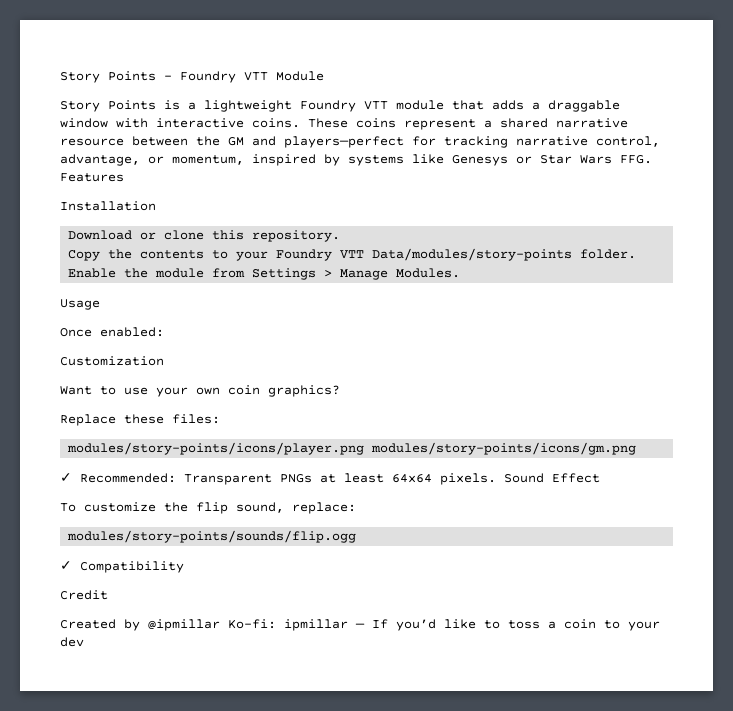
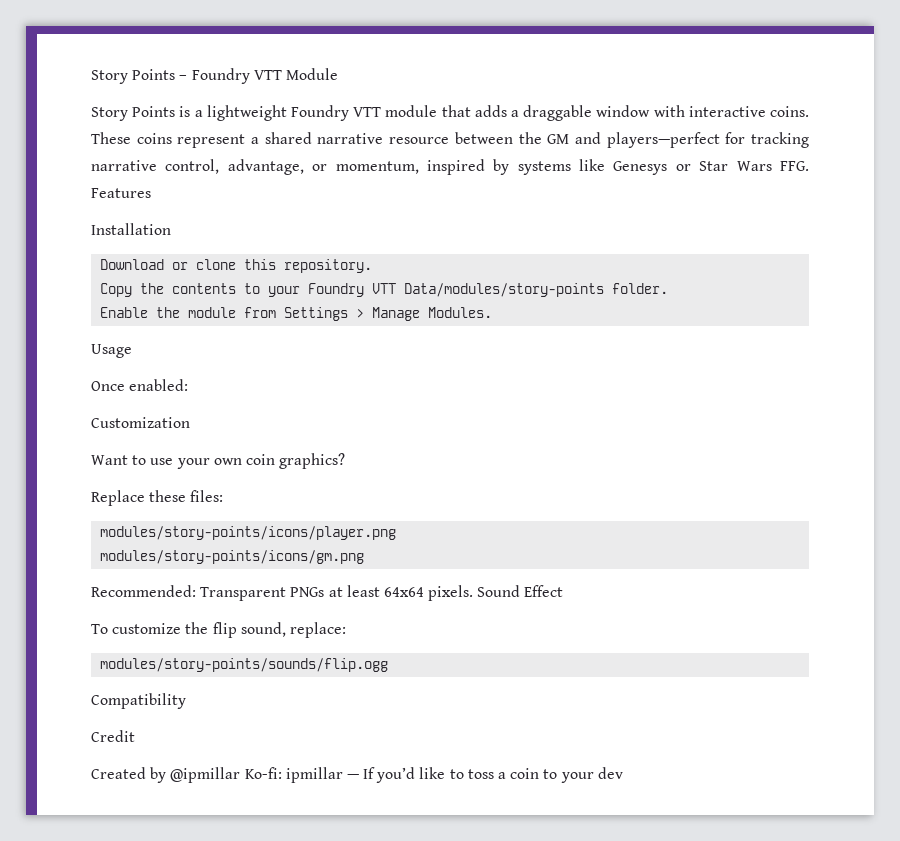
(365, 448) none -> (397, 533) //
[60,473,72,482] ✓ -> (365, 557) none
[60,561,72,570] ✓ -> (389, 665) none

